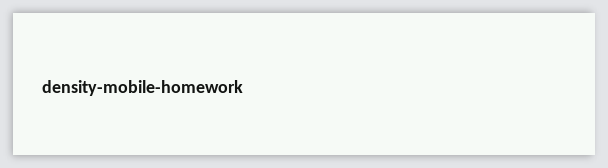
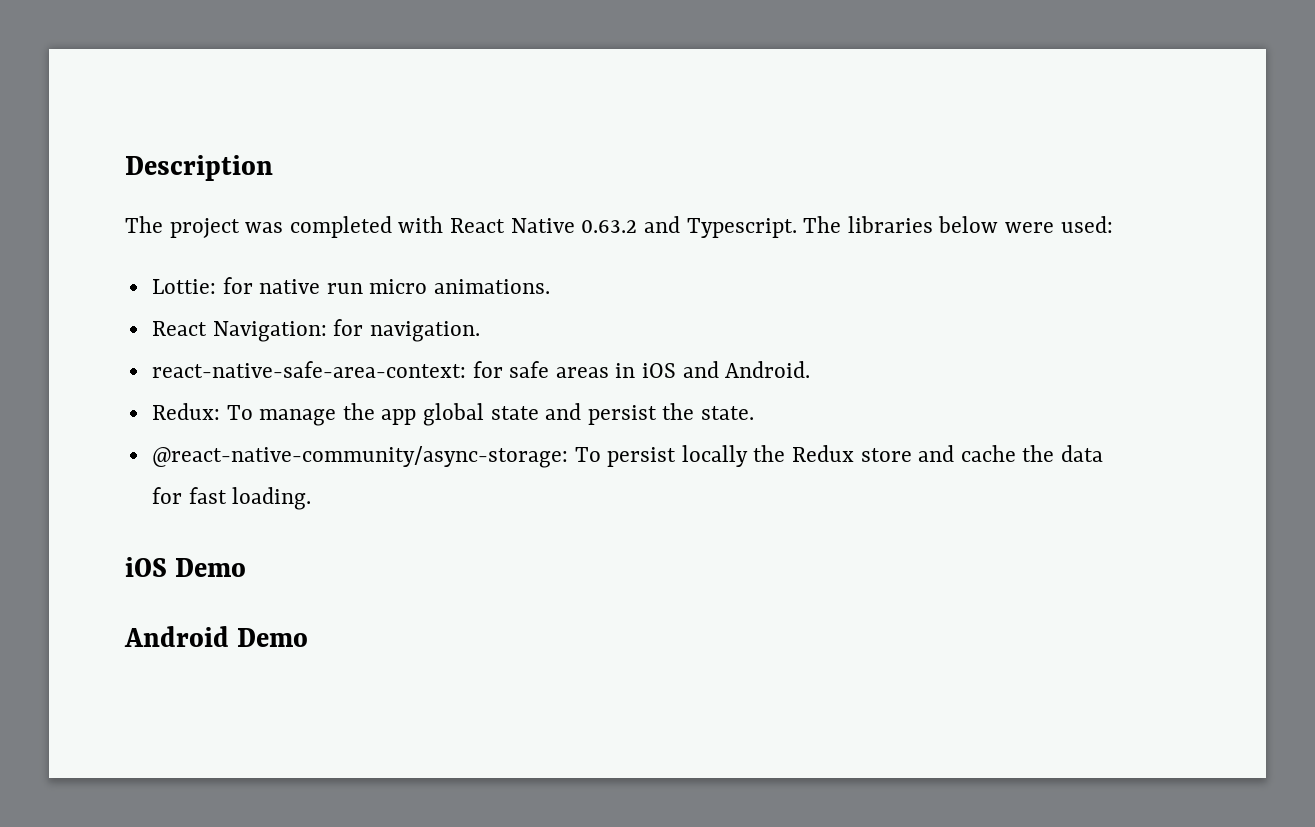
[42,80,243,96] density-mobile-homework -> [125,155,273,181] [125,216,1113,238] [151,277,551,294] [151,319,480,342] [151,361,811,378] [151,403,755,426] [151,445,1104,468] [151,487,312,510] [125,557,247,577] [124,626,309,647] Description // The project was completed with React Native 0.63.2 and Typescript. The libraries below were used: // Lottie: for native run micro animations. // React Navigation: for navigation. // react-native-safe-area-context: for safe areas in iOS and Android. // Redux: To manage the app global state and persist the state. // @react-native-community/async-storage: To persist locally the Redux store and cache the data for fast loading. // iOS Demo // Android Demo

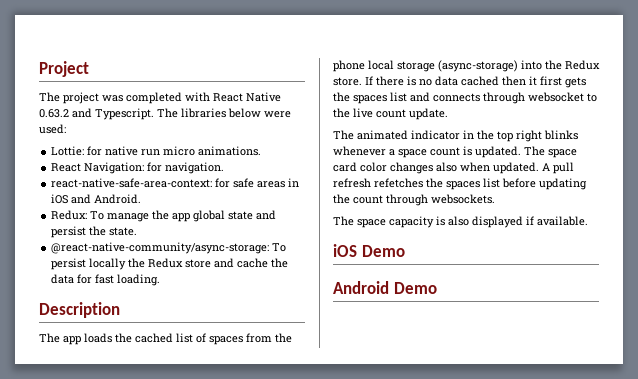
[125,155,273,181] Description -> [39,61,89,77] Project
(312, 498) none -> [39,302,120,318] [39,333,292,345] [333,60,600,72] [333,76,586,88] [333,92,597,104] [333,108,448,120] [333,130,578,142] [333,146,577,158] [333,162,574,174] [333,178,587,190] [333,194,495,206] [333,216,588,228] // Description // The app loads the cached list of spaces from the phone local storage (async-storage) into the Redux store. If there is no data cached then it first gets the spaces list and connects through websocket to the live count update. // The animated indicator in the top right blinks whenever a space count is updated. The space card color changes also when updated. A pull refresh refetches the spaces list before updating the count through websockets. // The space capacity is also displayed if available.

